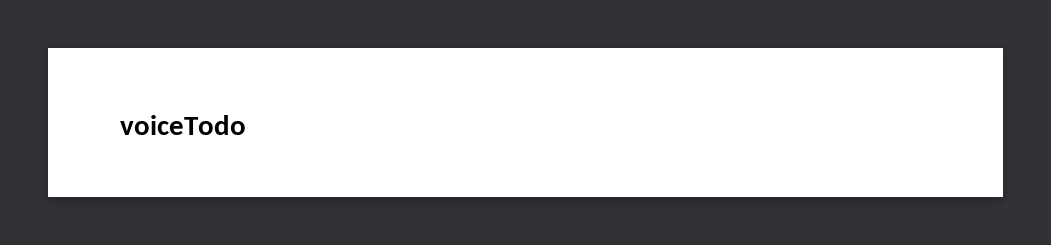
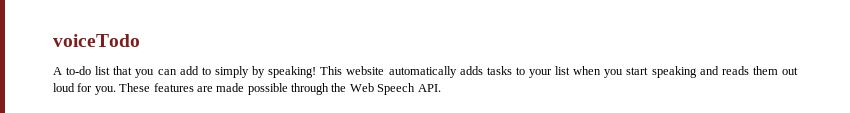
(246, 125) none -> [53,66,799,78] [53,83,441,95] // A to-do list that you can add to simply by speaking! This website automatically adds tasks to your list when you start speaking and reads them out loud for you. These features are made possible through the Web Speech API.

